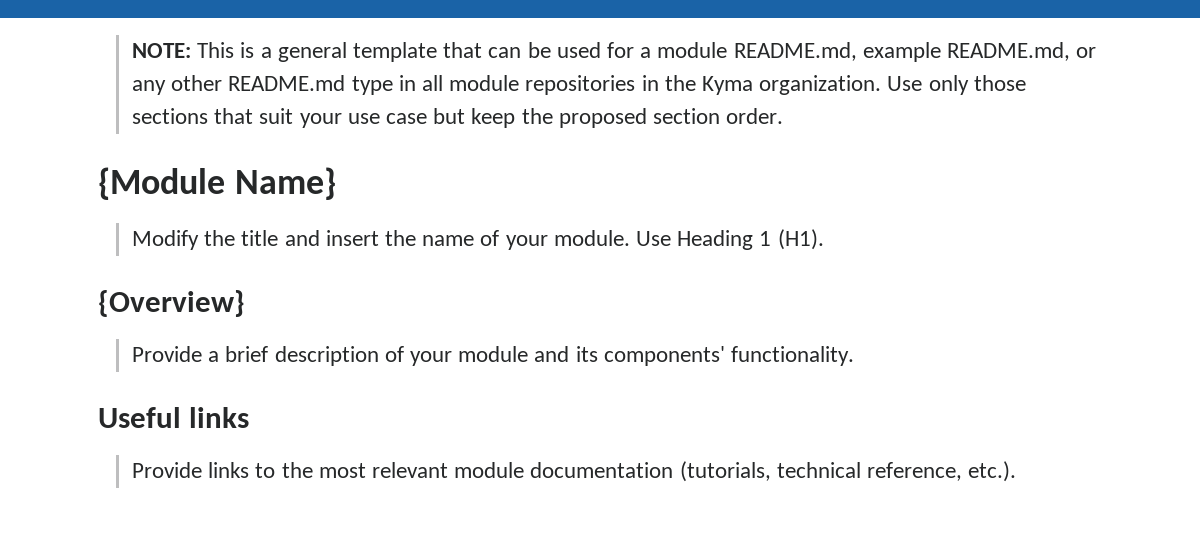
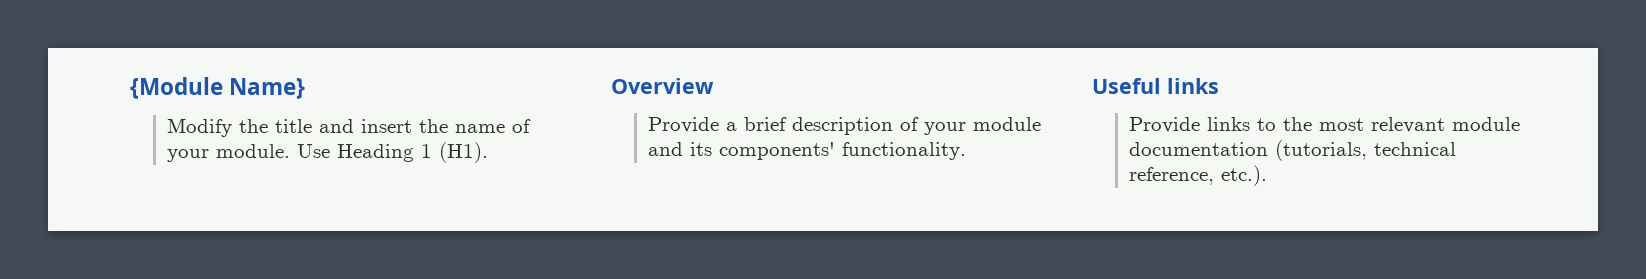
[131,42,1097,62] [131,75,1026,95] [131,108,784,128] NOTE: This is a general template that can be used for a module README.md, example README.md, or any other README.md type in all module repositories in the Kyma organization. Use only those sections that suit your use case but keep the proposed section order. // -> (130, 88) none
[98,290,245,317] {Overview} -> [611,78,714,94] Overview

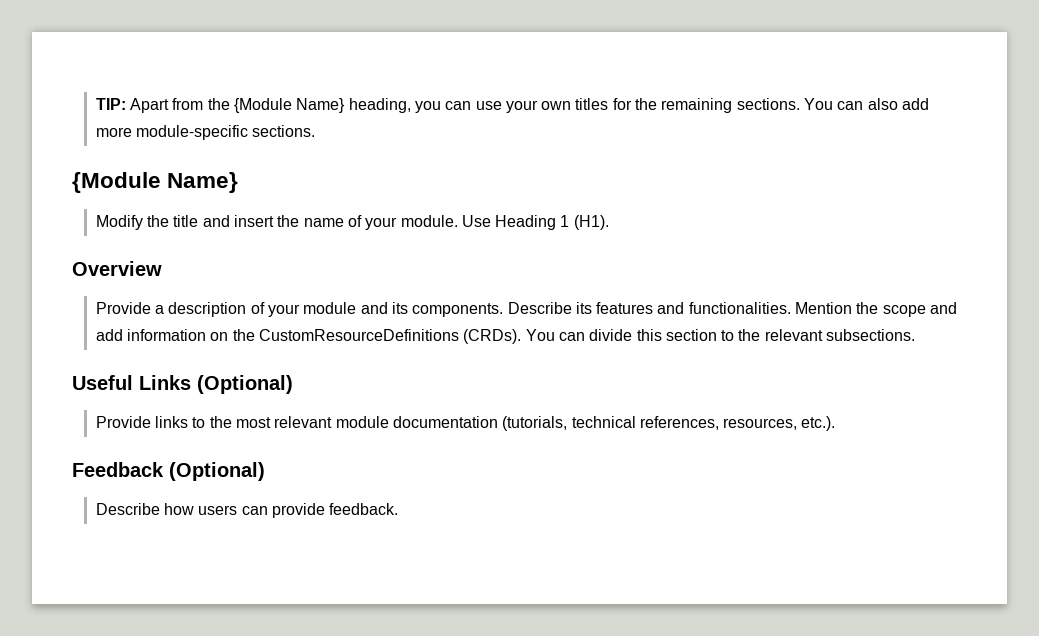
(130, 88) none -> [95,98,930,113] [95,125,316,140] TIP: Apart from the {Module Name} heading, you can use your own titles for the remaining sections. You can also add more module-specific sections. //
[744,117,788,131] brief -> (164, 309) none
[719,142,967,160] components' functionality. -> [412,302,958,317] [95,329,916,344] components. Describe its features and functionalities. Mention the scope and add information on the CustomResourceDefinitions (CRDs). You can divide this section to the relevant subsections.
[1167,78,1219,94] links -> [139,375,293,394] Links (Optional)
[1129,167,1215,185] reference, -> [639,416,798,430] references, resources,
(1268, 175) none -> [72,462,265,481] [95,503,399,518] // Feedback (Optional) // Describe how users can provide feedback.

